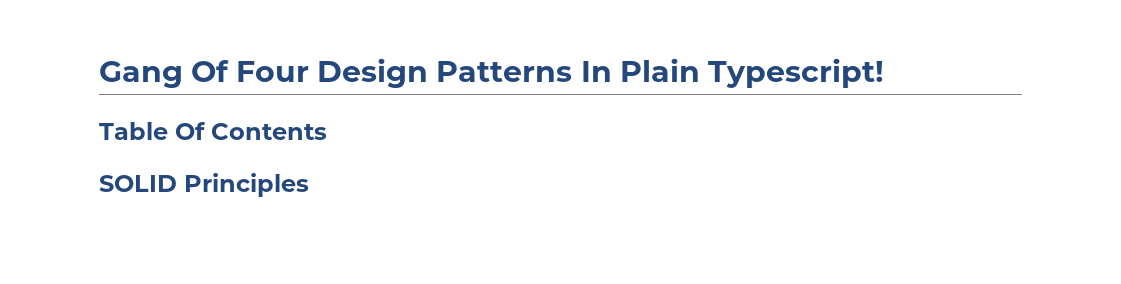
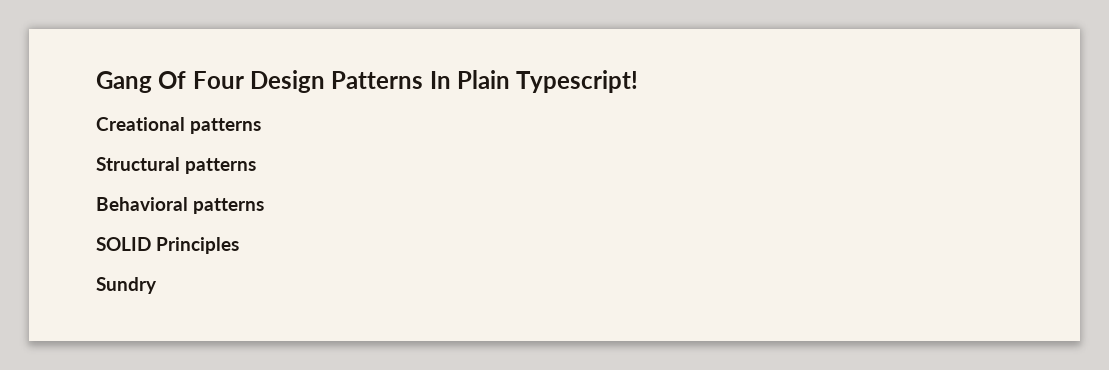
[99,122,327,140] Table Of Contents -> [96,117,261,134] [96,157,256,174] [96,197,264,214] Creational patterns // Structural patterns // Behavioral patterns
(309, 185) none -> [96,277,157,294] // Sundry

